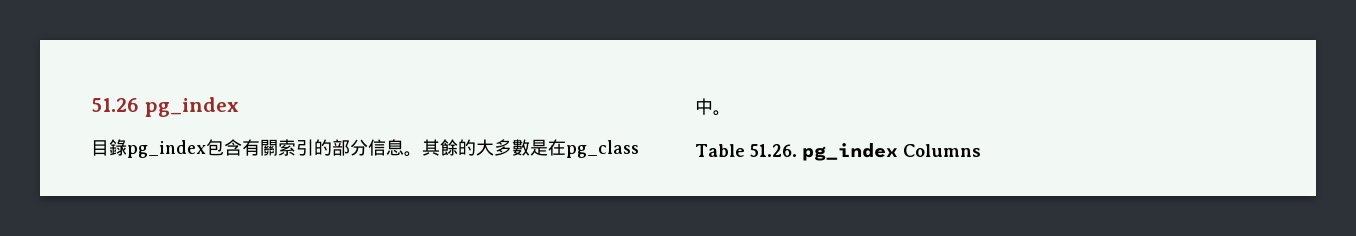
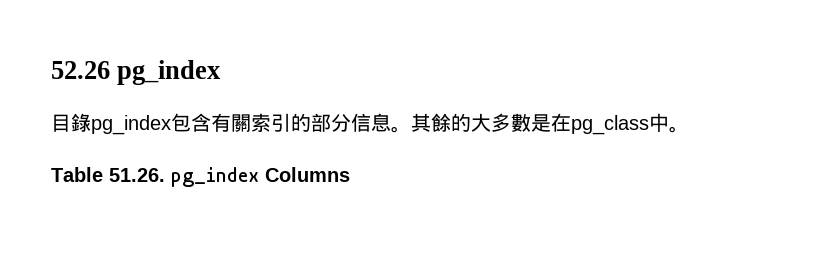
[91,98,139,112] 51.26 -> [51,61,110,79] 52.26

